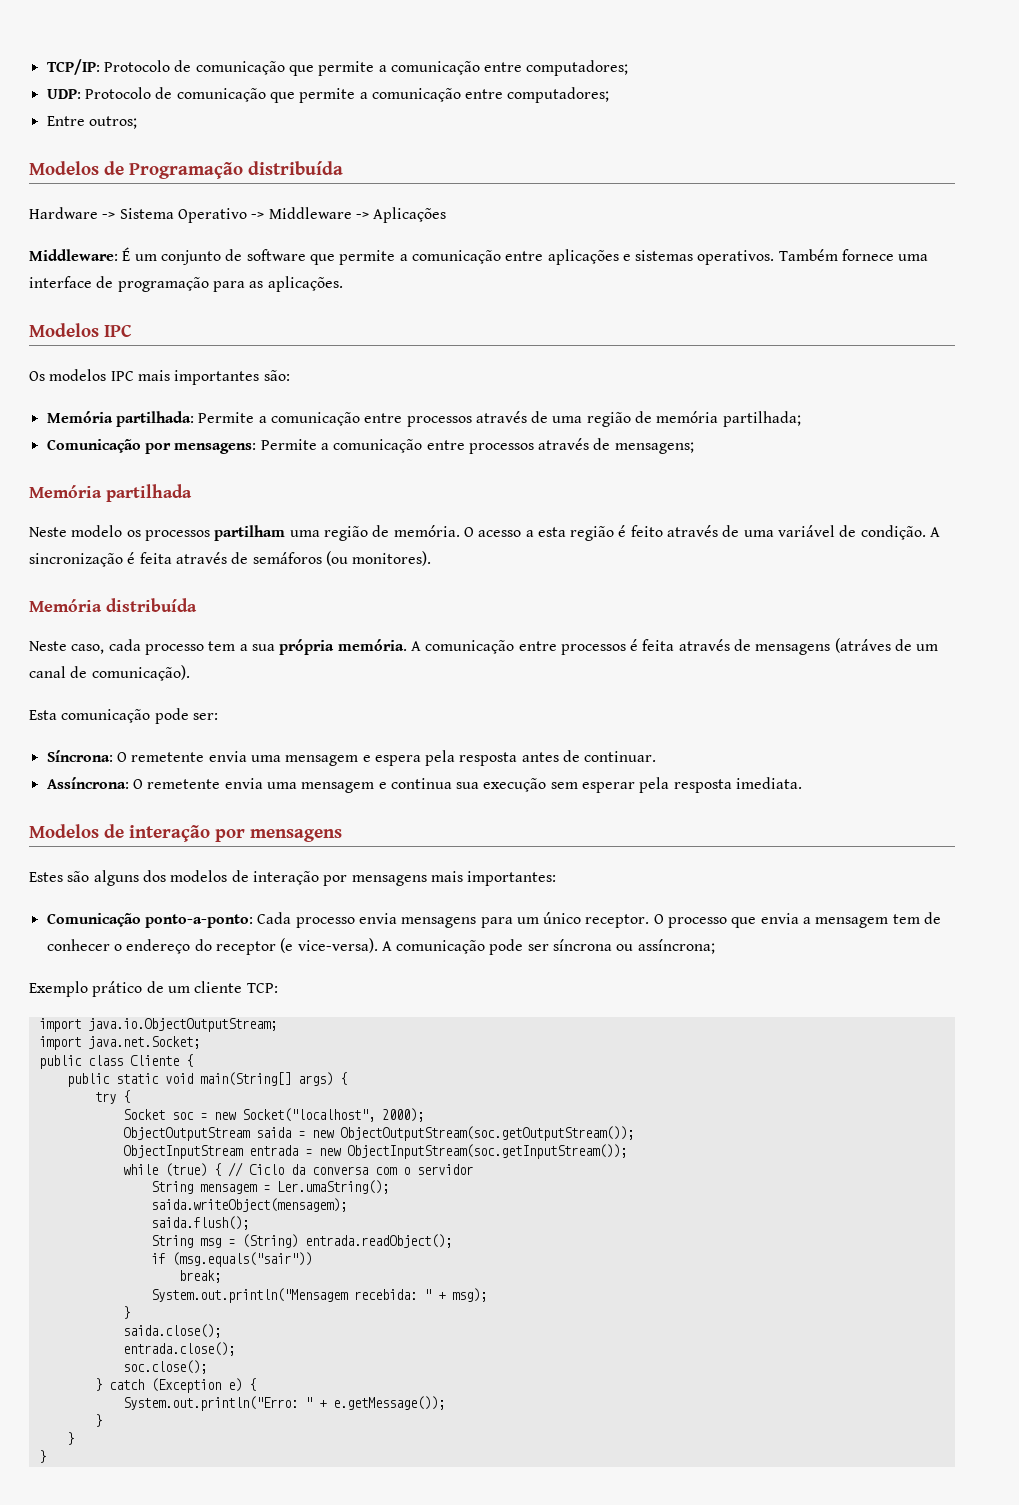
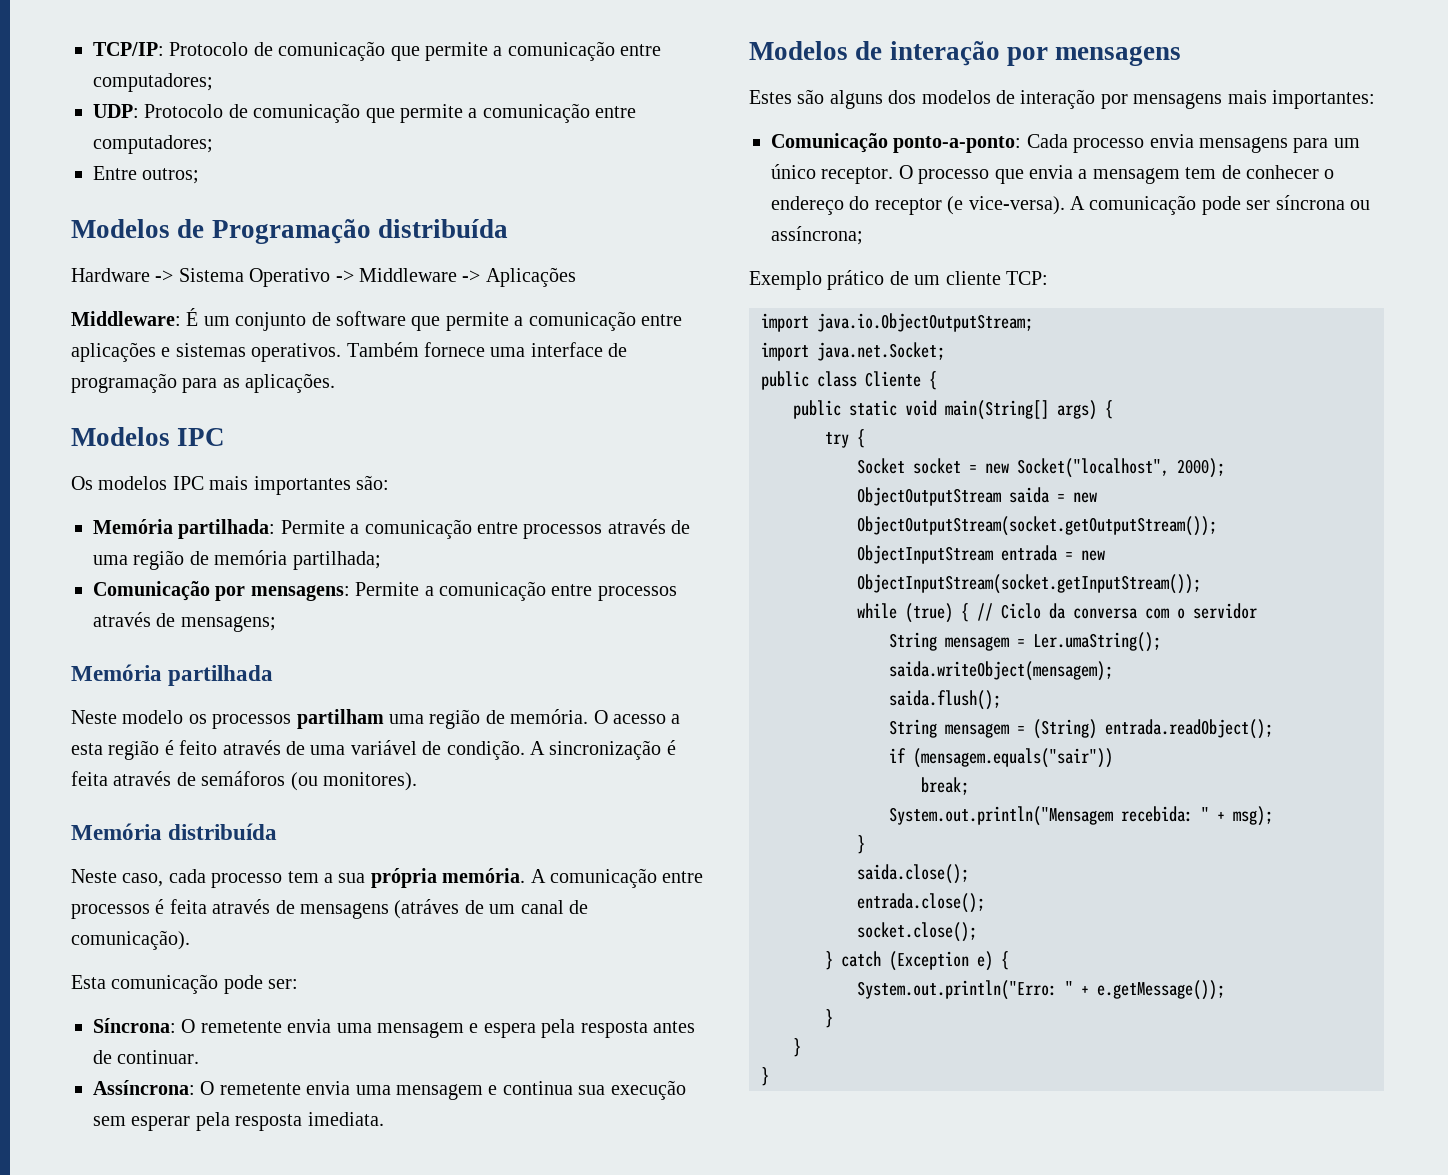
[171,1112,194,1120] soc -> [913,458,961,474] socket
[339,1126,634,1141] ObjectOutputStream(soc.getOutputStream()); -> [857,516,1217,536] ObjectOutputStream(socket.getOutputStream());
[346,1144,627,1159] ObjectInputStream(soc.getInputStream()); -> [857,574,1201,594] ObjectInputStream(socket.getInputStream());
[199,1238,221,1248] msg -> [945,723,1009,738] mensagem
[171,1252,312,1267] (msg.equals("sair")) -> [913,748,1113,768] (mensagem.equals("sair"))
[122,1360,207,1374] soc.close(); -> [857,922,977,942] socket.close();

